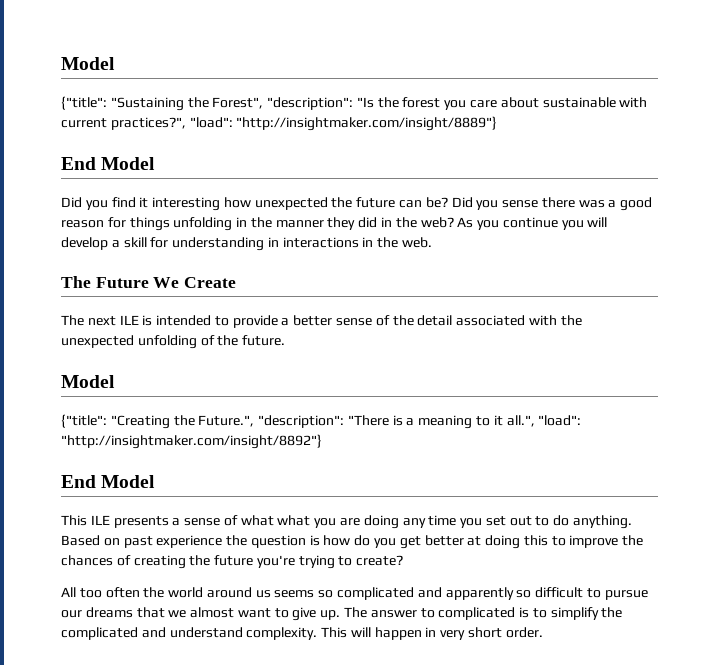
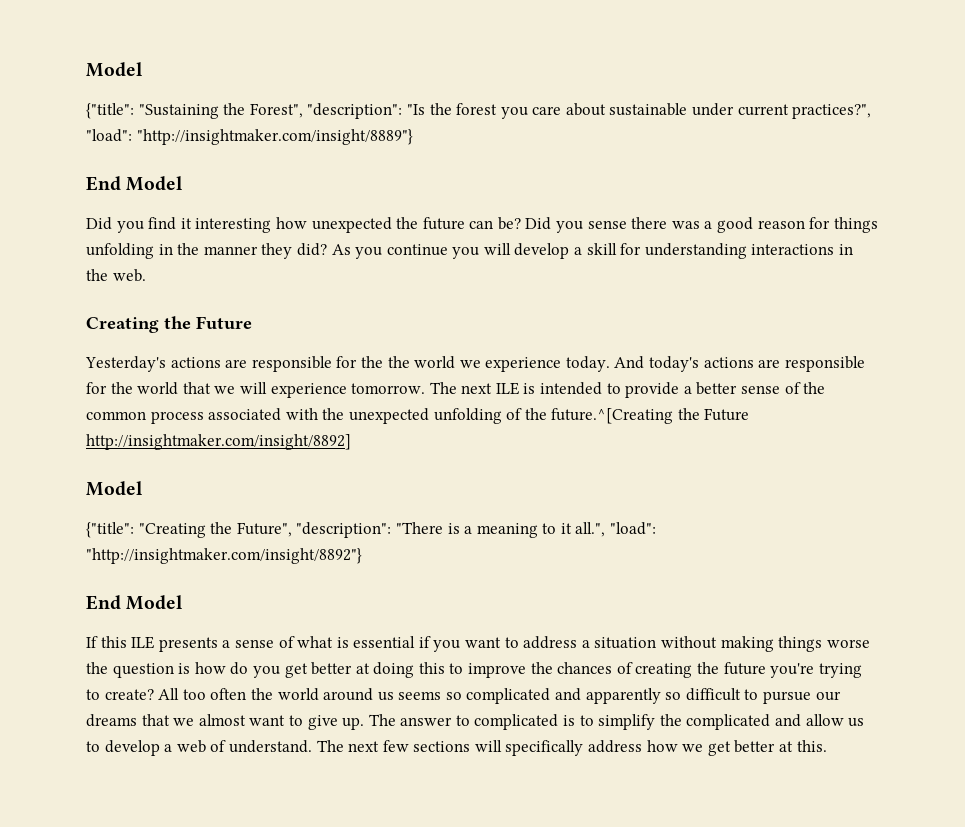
[619,97,648,108] with -> [692,103,735,116] under
[358,217,454,228] did in the web? -> [296,243,327,256] did?
[267,237,279,247] in -> (747, 251) none
[61,276,237,288] The Future We Create // -> [86,316,252,333] [85,356,865,372] [86,382,426,398] Creating the Future // Yesterday's actions are responsible for the the world we experience today. And today's actions are responsible for the world that we will experience tomorrow.
[417,315,453,326] detail -> [86,411,204,424] common process
[242,335,286,346] future. -> [551,408,750,424] [86,434,351,450] future.^[Creating the Future http://insightmaker.com/insight/8892]
[198,415,255,427] Future.", -> [236,522,292,537] Future",
[61,515,87,526] This -> [86,636,127,648] If this
[277,515,633,529] [61,535,223,548] what you are doing any time you set out to do anything. Based on past experience -> [336,636,870,652] is essential if you want to address a situation without making things worse
(404, 560) // -> (154, 694) none
[169,627,543,640] understand complexity. This will happen in very short order. -> [805,714,865,727] [86,740,827,756] allow us to develop a web of understand. The next few sections will specifically address how we get better at this.

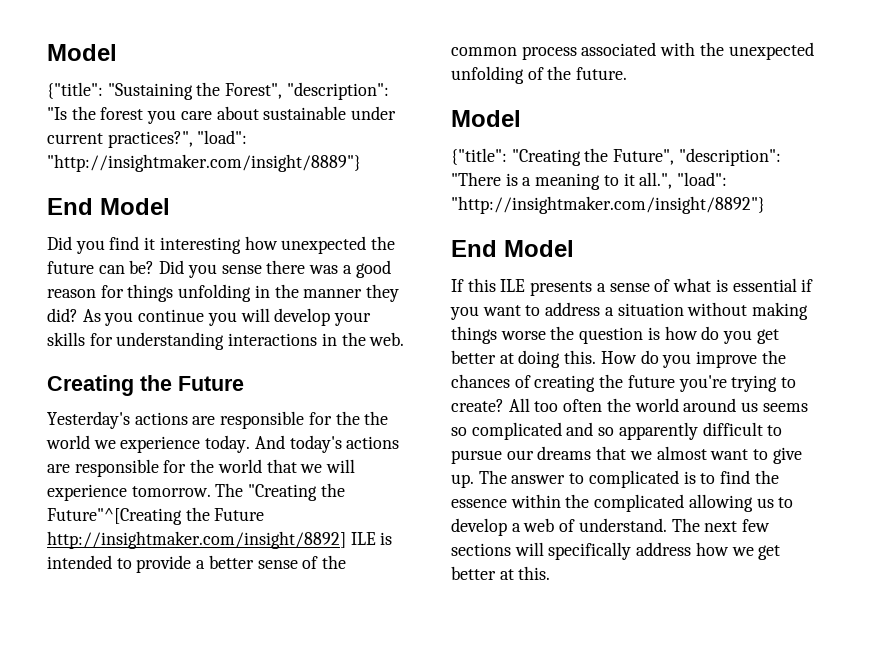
[574,243,617,255] a skill -> [334,312,372,326] [47,332,85,346] your skills
[461,383,493,394] next -> [248,483,345,501] [47,507,265,525] [47,531,346,549] "Creating the Future"^[Creating the Future http://insightmaker.com/insight/8892]
[551,408,750,424] [86,434,351,450] future.^[Creating the Future http://insightmaker.com/insight/8892] -> [576,67,628,80] future.
[418,662,464,674] this to -> [564,350,692,368] this. How do you
[585,688,682,704] apparently so -> [598,422,698,440] so apparently
[598,714,844,730] simplify the complicated and allow -> [720,470,779,484] [451,494,753,512] find the essence within the complicated allowing

